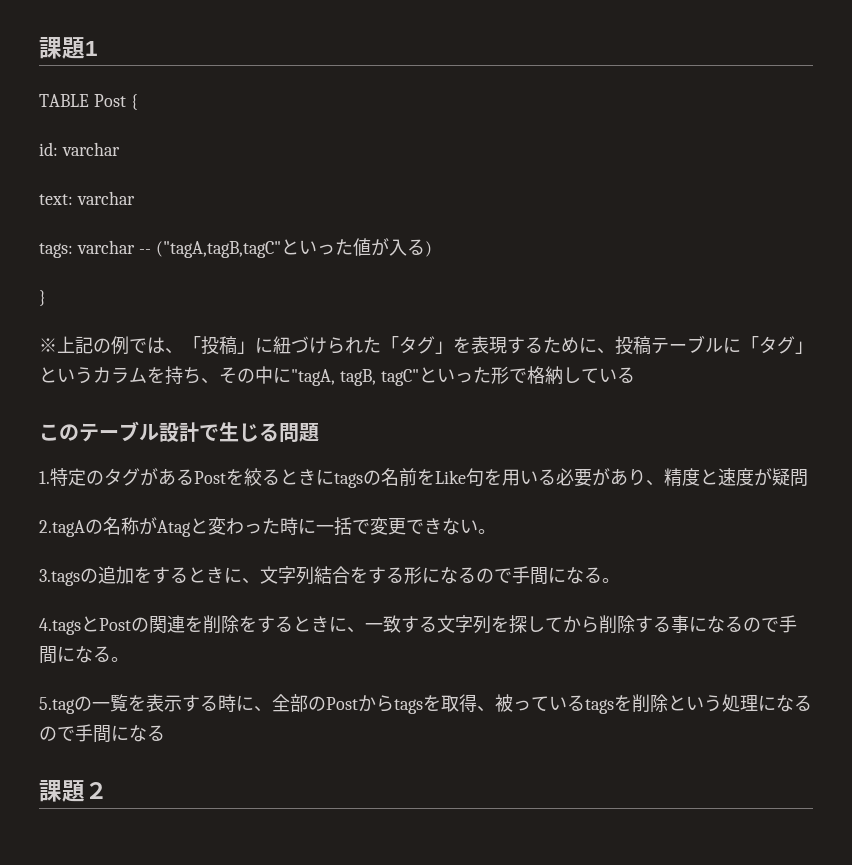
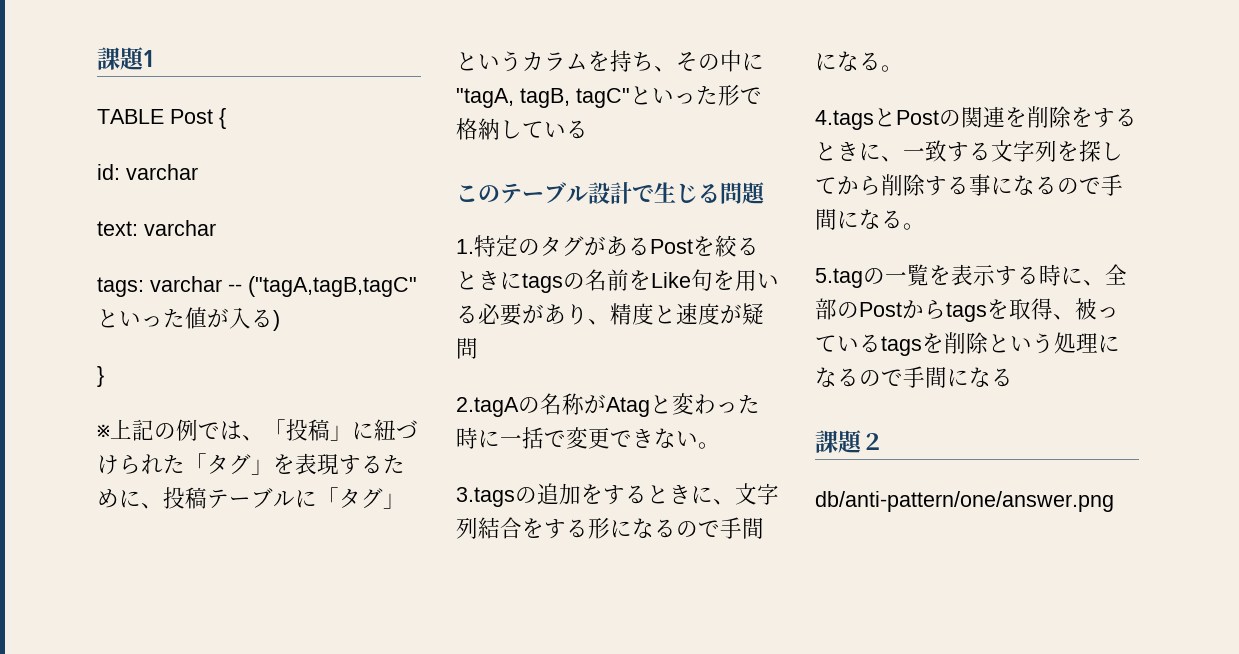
(108, 790) none -> [815,491,1114,512] // db/anti-pattern/one/answer.png

